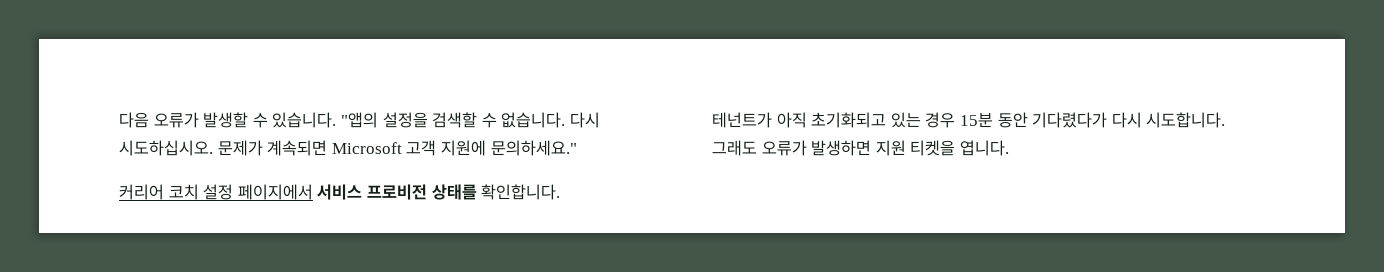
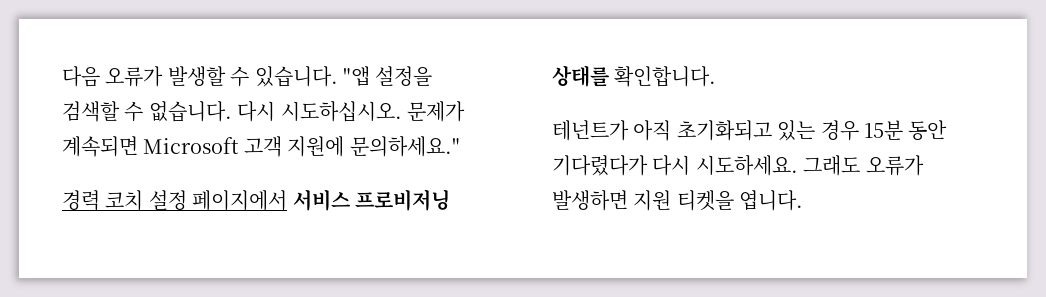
[340,112,378,128] "앱의 -> [343,66,370,86] "앱
[119,184,164,200] 커리어 -> [62,190,100,211] 경력
[366,184,427,200] 프로비전 -> [355,189,450,211] 프로비저닝
[1146,112,1226,128] 시도합니다. -> [695,155,798,176] 시도하세요.

